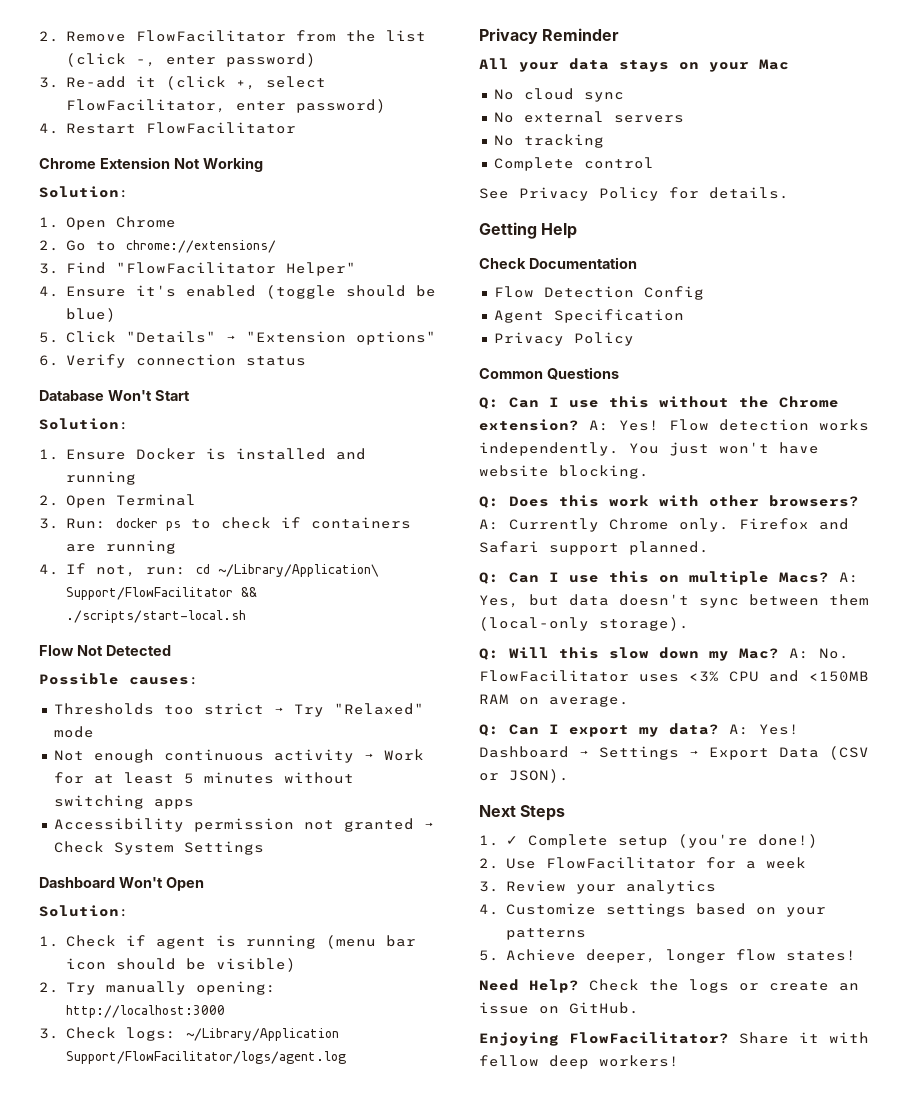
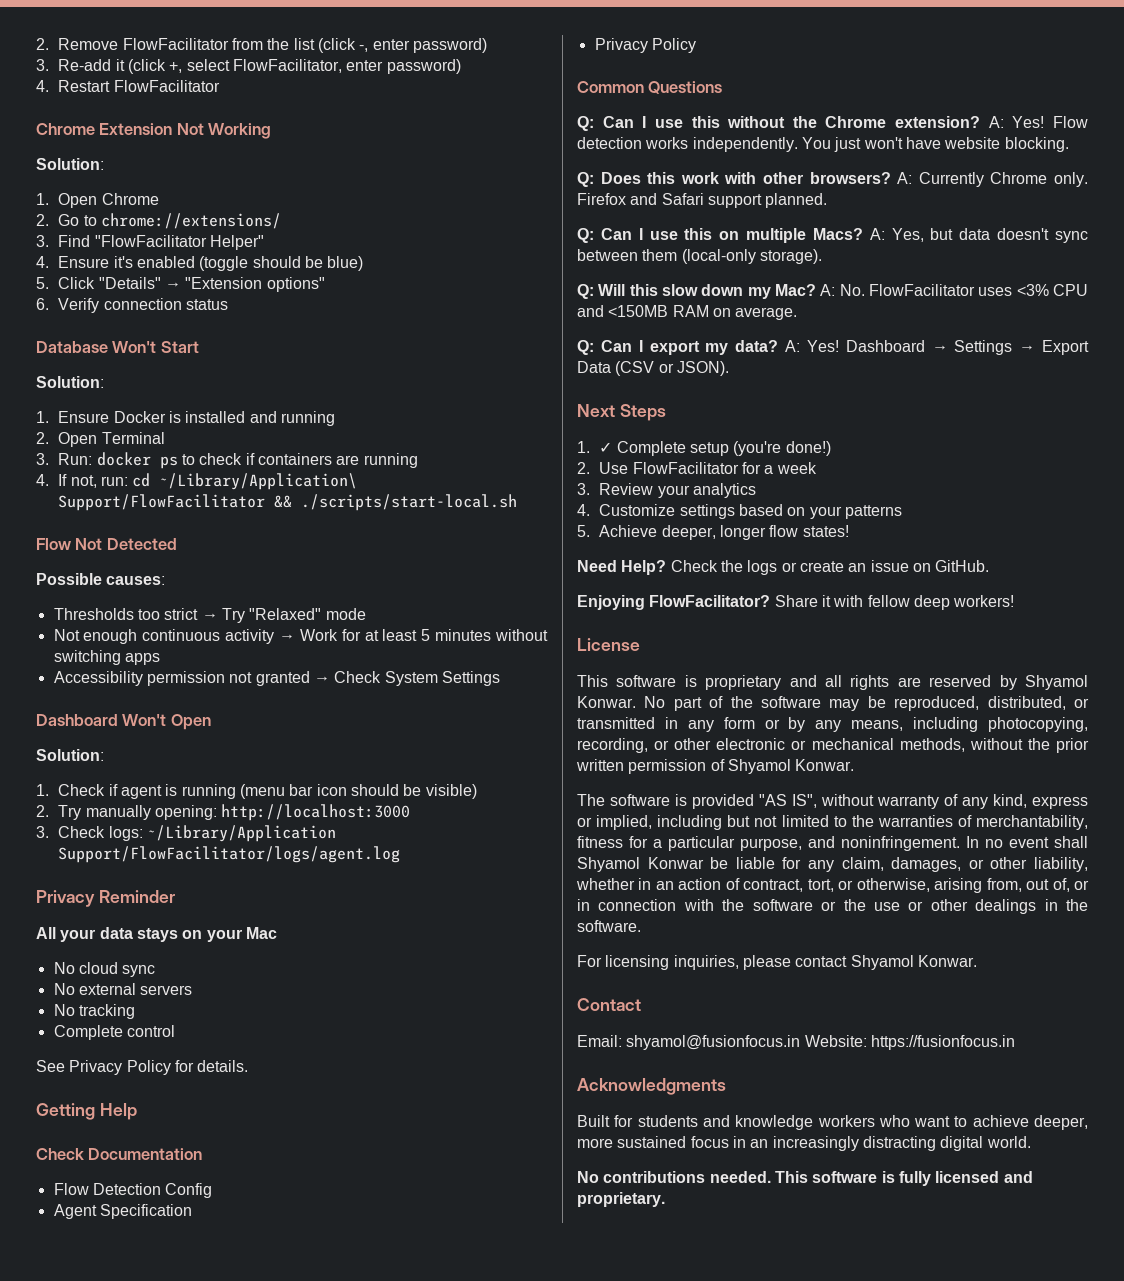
(679, 1061) none -> [577,638,640,651] [577,675,1088,690] [577,696,1089,711] [577,717,1088,732] [577,738,1089,753] [576,759,855,774] [577,794,1088,809] [577,815,1088,830] [577,836,1088,851] [577,857,1088,872] [576,878,1089,893] [577,899,1088,914] [577,920,641,932] [577,955,977,970] [577,998,641,1011] [577,1035,1015,1050] [577,1078,726,1095] [577,1115,1088,1130] [577,1136,1031,1151] [577,1171,1033,1186] [577,1192,665,1207] // License // This software is proprietary and all rights are reserved by Shyamol Konwar. No part of the software may be reproduced, distributed, or transmitted in any form or by any means, including photocopying, recording, or other electronic or mechanical methods, without the prior written permission of Shyamol Konwar. // The software is provided "AS IS", without warranty of any kind, express or implied, including but not limited to the warranties of merchantability, fitness for a particular purpose, and noninfringement. In no event shall Shyamol Konwar be liable for any claim, damages, or other liability, whether in an action of contract, tort, or otherwise, arising from, out of, or in connection with the software or the use or other dealings in the software. // For licensing inquiries, please contact Shyamol Konwar. // Contact // Email: shyamol@fusionfocus.in Website: https://fusionfocus.in // Acknowledgments // Built for students and knowledge workers who want to achieve deeper, more sustained focus in an increasingly distracting digital world. // No contributions needed. This software is fully licensed and proprietary.

